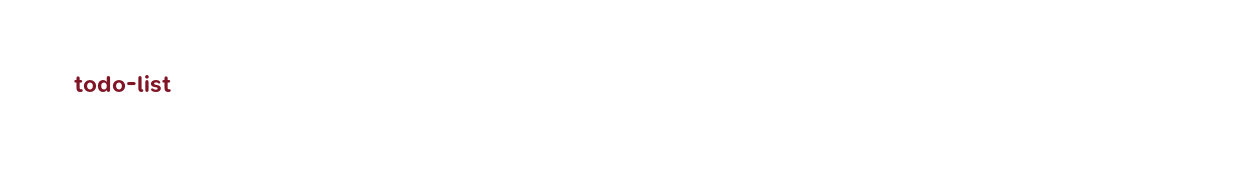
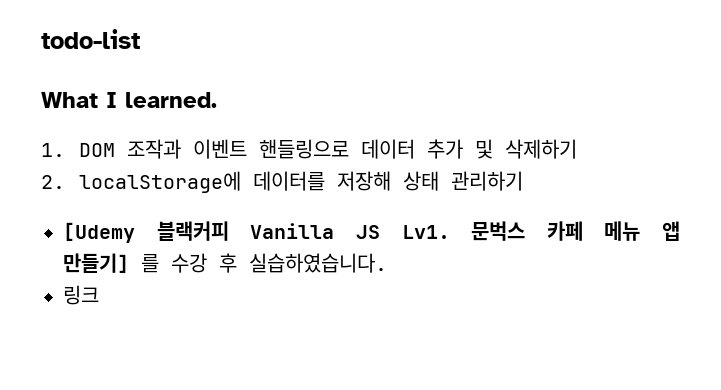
(171, 84) none -> [41,92,217,108] [41,139,578,159] [41,171,524,193] [63,221,680,243] [63,253,387,273] [63,285,99,305] // What I learned. // 1. DOM 조작과 이벤트 핸들링으로 데이터 추가 및 삭제하기 // 2. localStorage에 데이터를 저장해 상태 관리하기 // [Udemy 블랙커피 Vanilla JS Lv1. 문벅스 카페 메뉴 앱 만들기] 를 수강 후 실습하였습니다. // 링크

